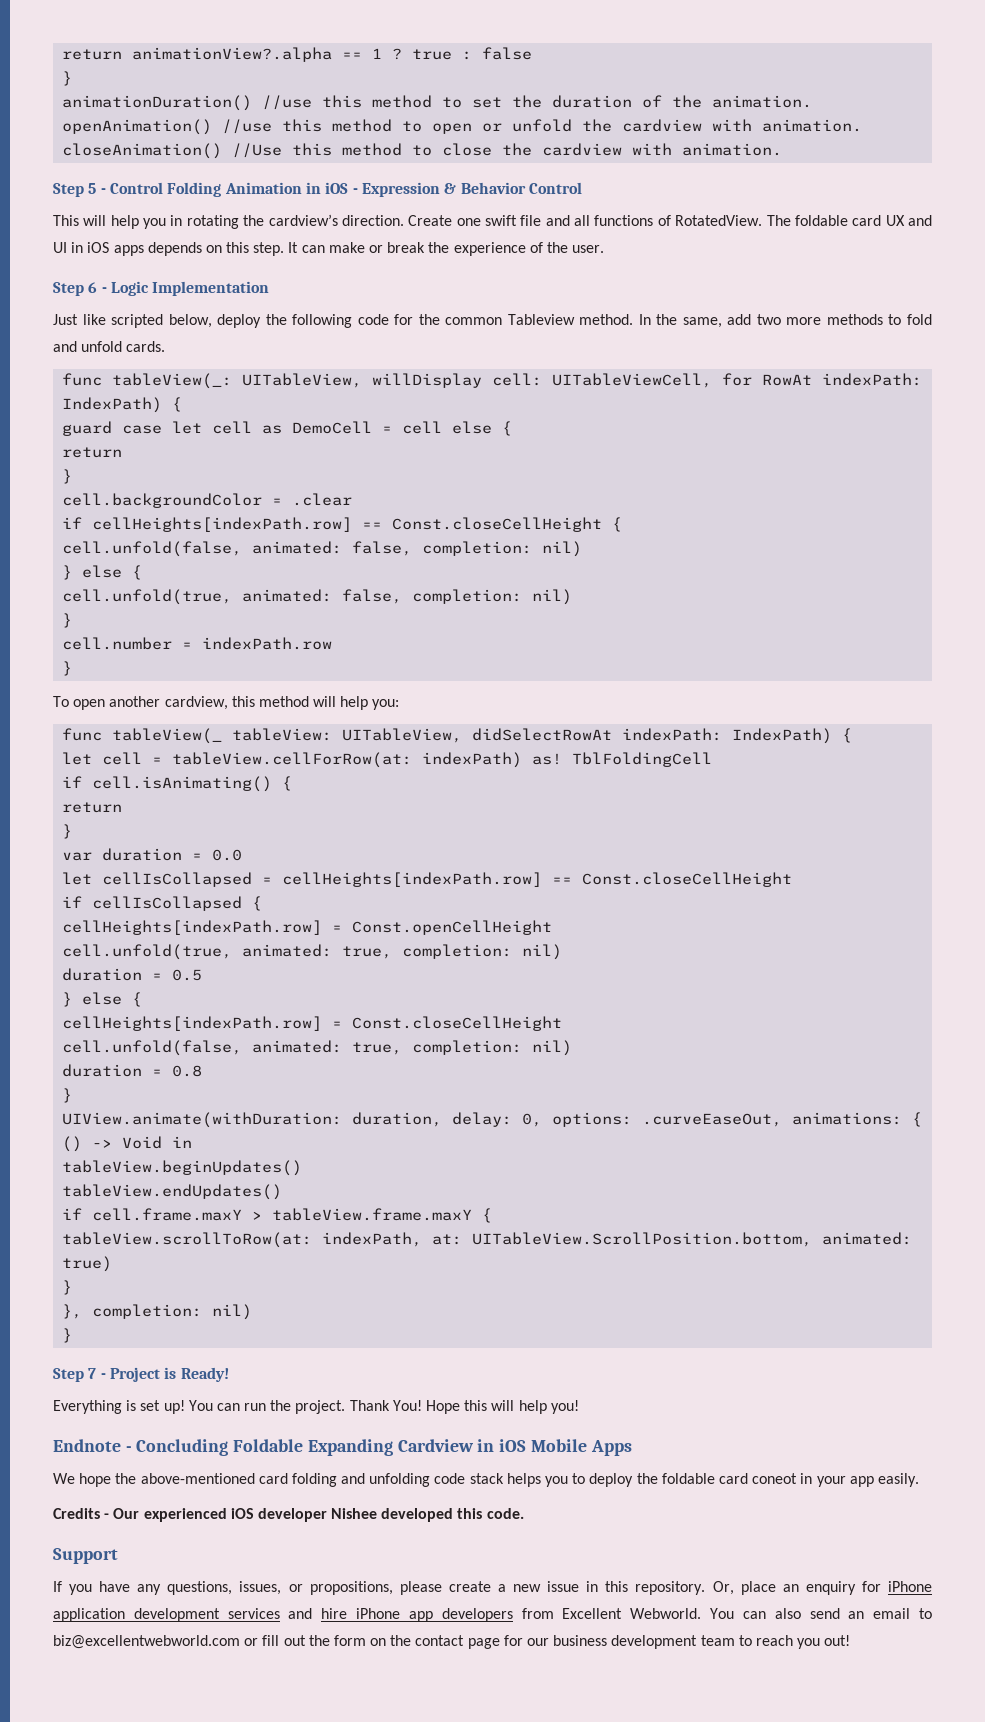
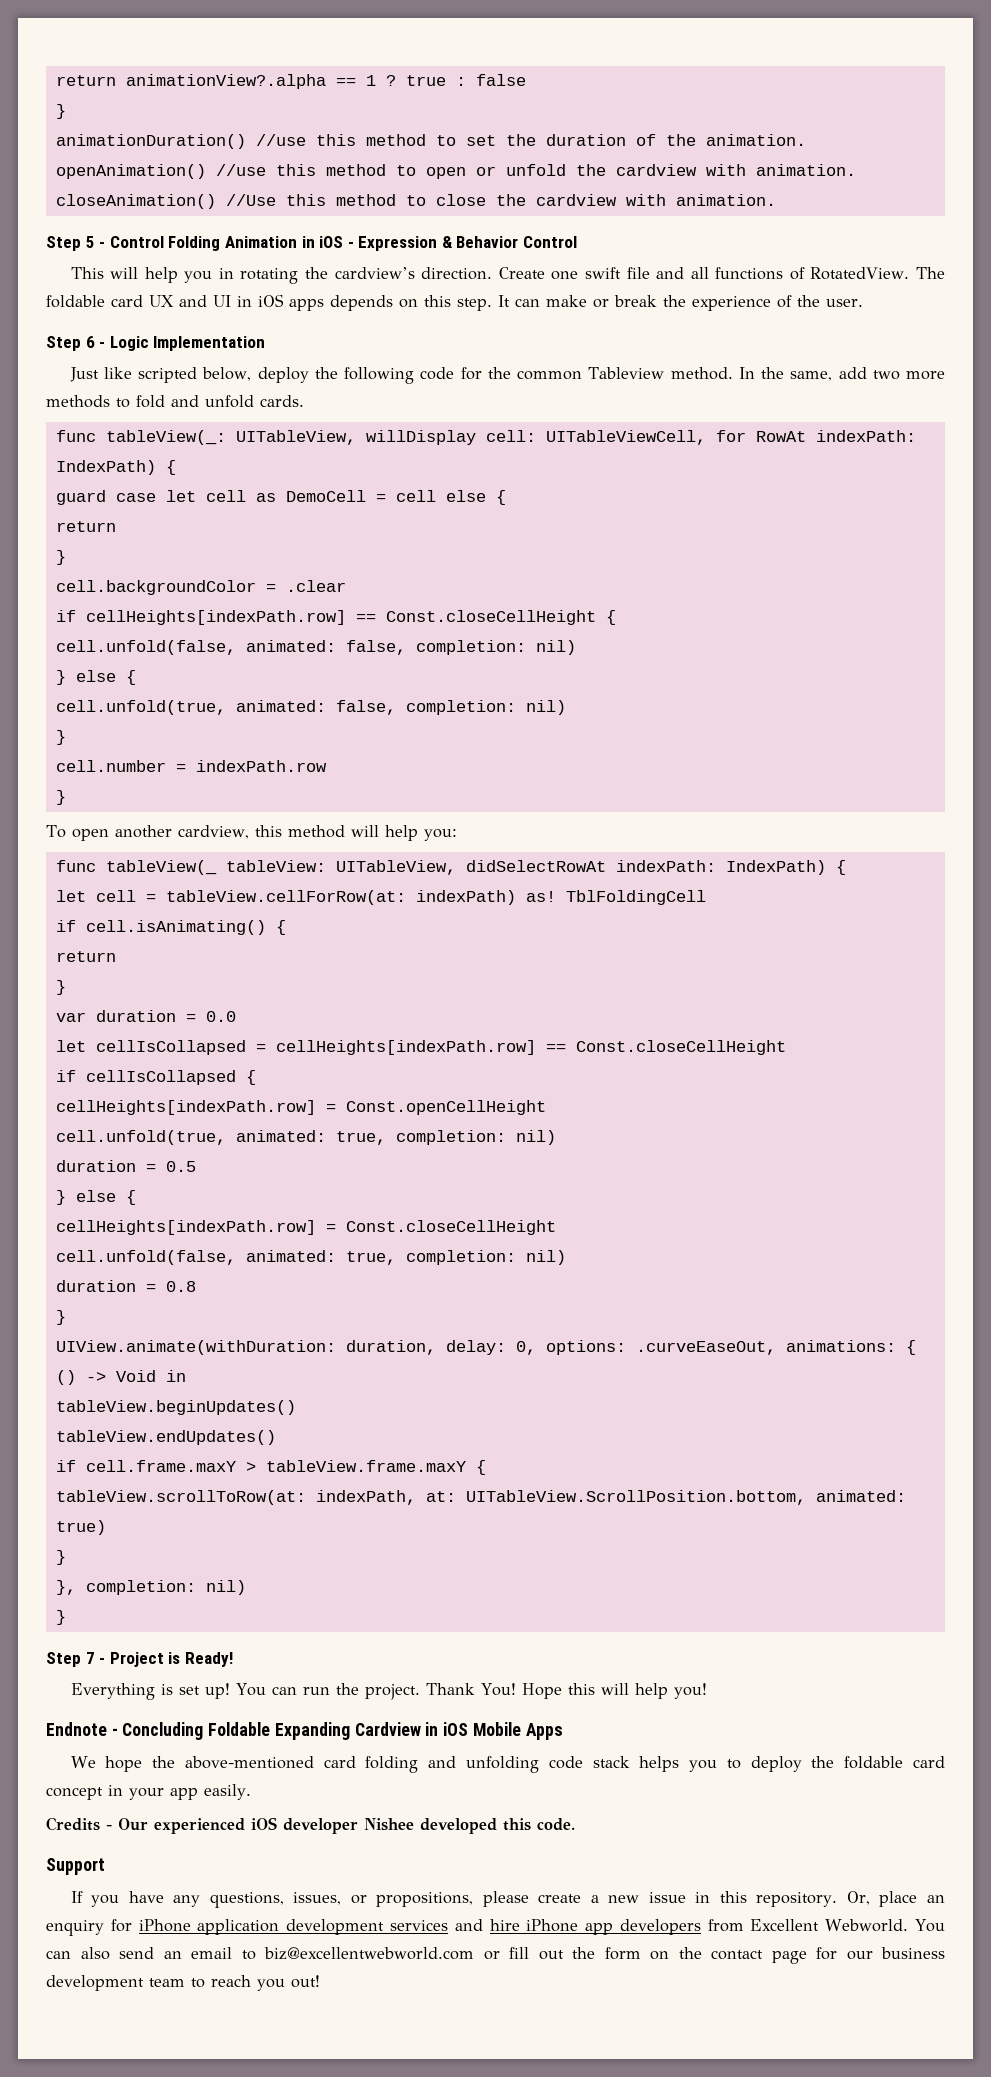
[752,1473,798,1484] coneot -> [46,1787,103,1800] concept

